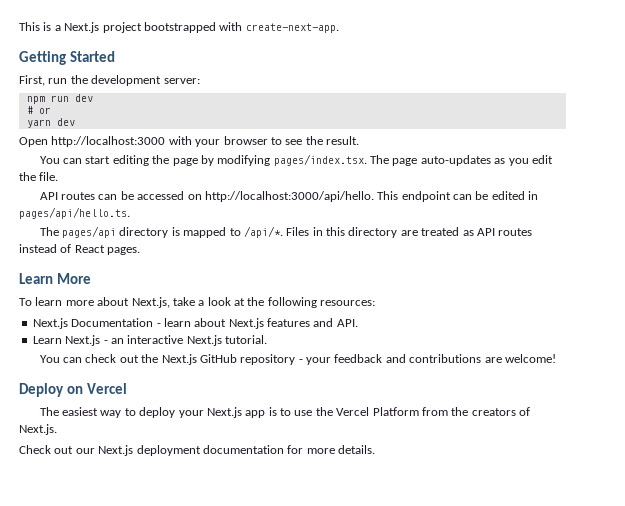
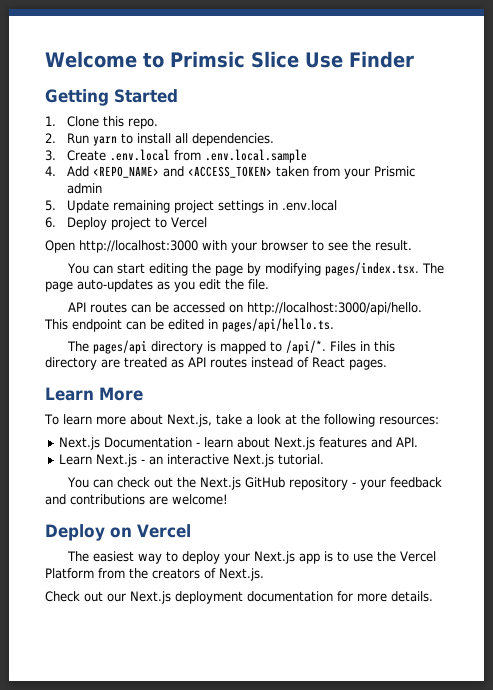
[19,22,339,33] [19,51,115,65] [19,75,200,86] [26,94,93,104] [26,106,51,114] [26,118,75,128] This is a Next.js project bootstrapped with create-next-app. // Getting Started // First, run the development server: // npm run dev // # or // yarn dev -> [45,51,414,68] [45,89,178,106] [45,116,159,129] [45,133,275,146] [45,149,308,163] [45,166,416,179] [67,183,103,194] [45,200,338,213] [45,217,208,230] Welcome to Primsic Slice Use Finder // Getting Started // 1. Clone this repo. // 2. Run yarn to install all dependencies. // 3. Create .env.local from .env.local.sample // 4. Add <REPO_NAME> and <ACCESS_TOKEN> taken from your Prismic admin // 5. Update remaining project settings in .env.local // 6. Deploy project to Vercel

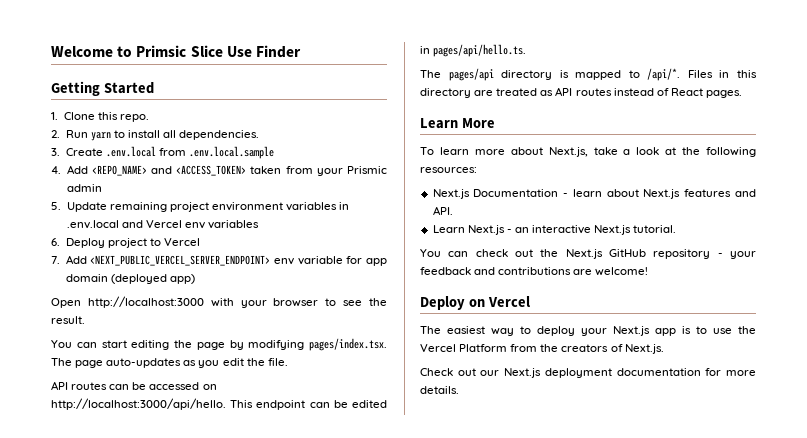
[218,200,265,213] settings -> [212,202,338,211] environment variables
(338, 205) none -> [121,220,260,229] and Vercel env variables
(208, 222) none -> [51,255,387,266] [65,274,195,284] // 7. Add <NEXT_PUBLIC_VERCEL_SERVER_ENDPOINT> env variable for app domain (deployed app)

